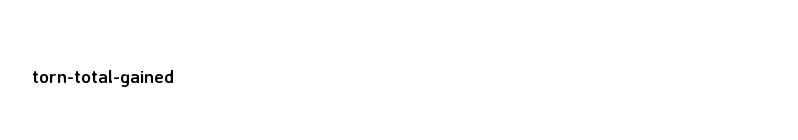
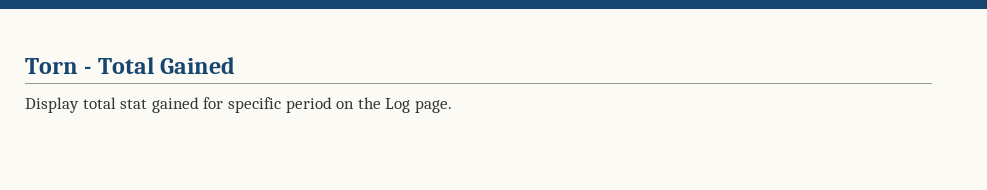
[32,70,174,87] torn-total-gained -> [25,57,236,74] [25,97,452,113] Torn - Total Gained // Display total stat gained for specific period on the Log page.

